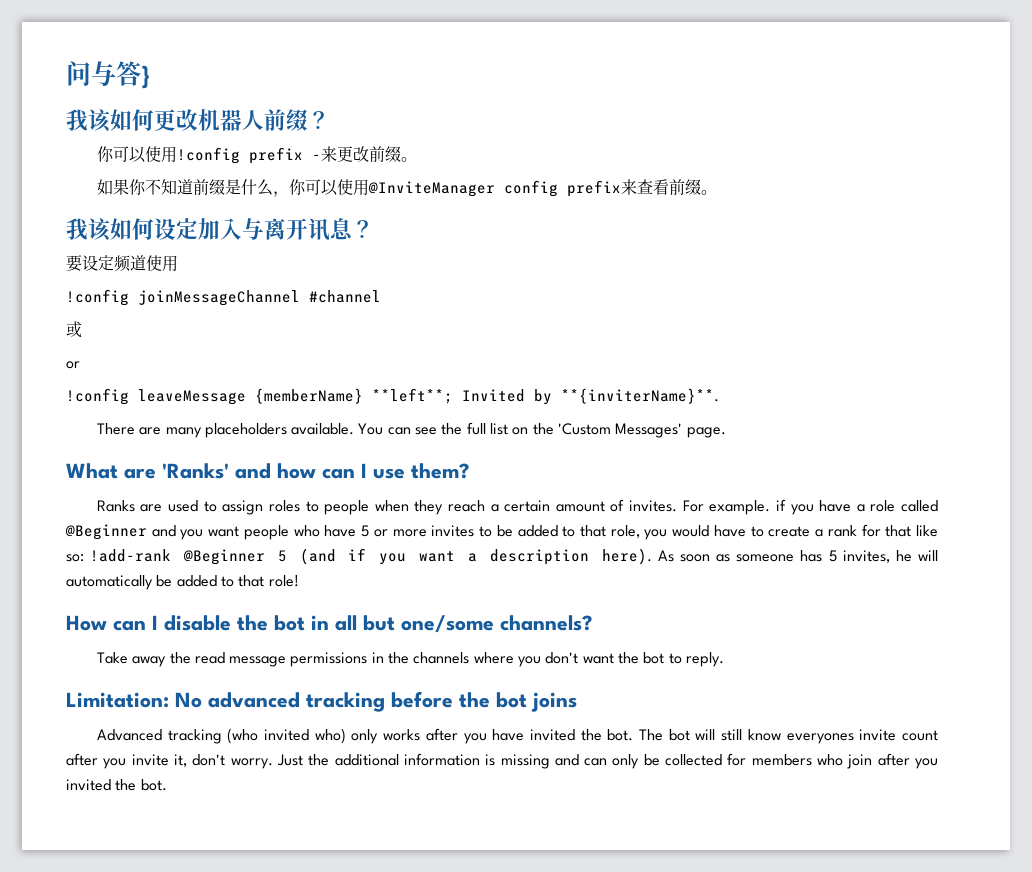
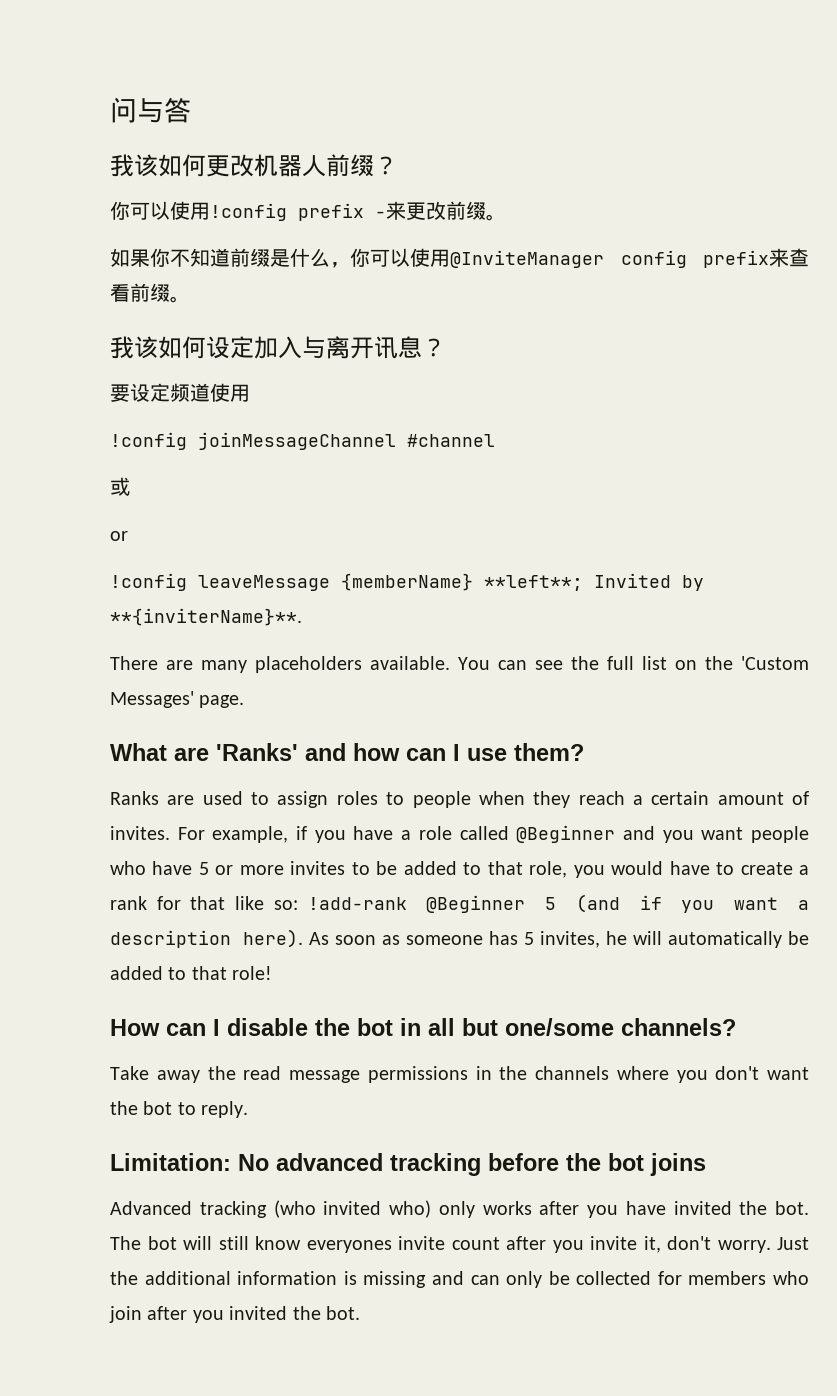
[141,65,151,89] } -> (191, 110) none
[709,500,771,515] example. -> [212,826,289,843] example,

